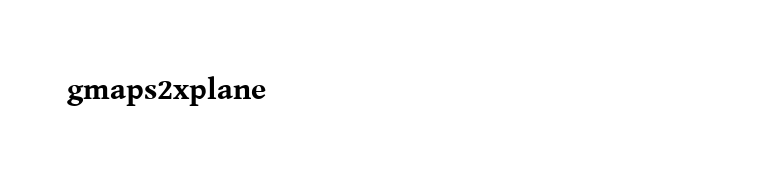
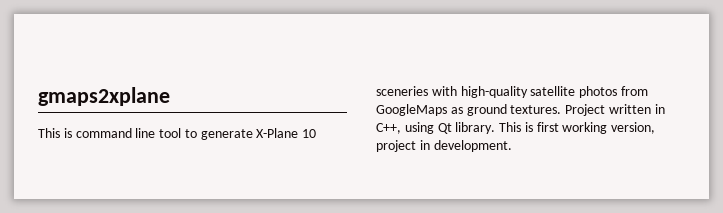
(266, 91) none -> [38,128,317,140] [376,86,648,98] [376,104,665,116] [376,122,656,134] [376,140,512,152] // This is command line tool to generate X-Plane 10 sceneries with high-quality satellite photos from GoogleMaps as ground textures. Project written in C++, using Qt library. This is first working version, project in development.

